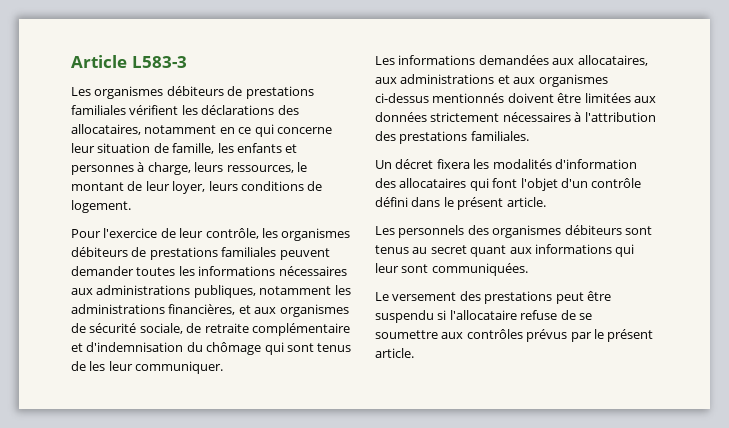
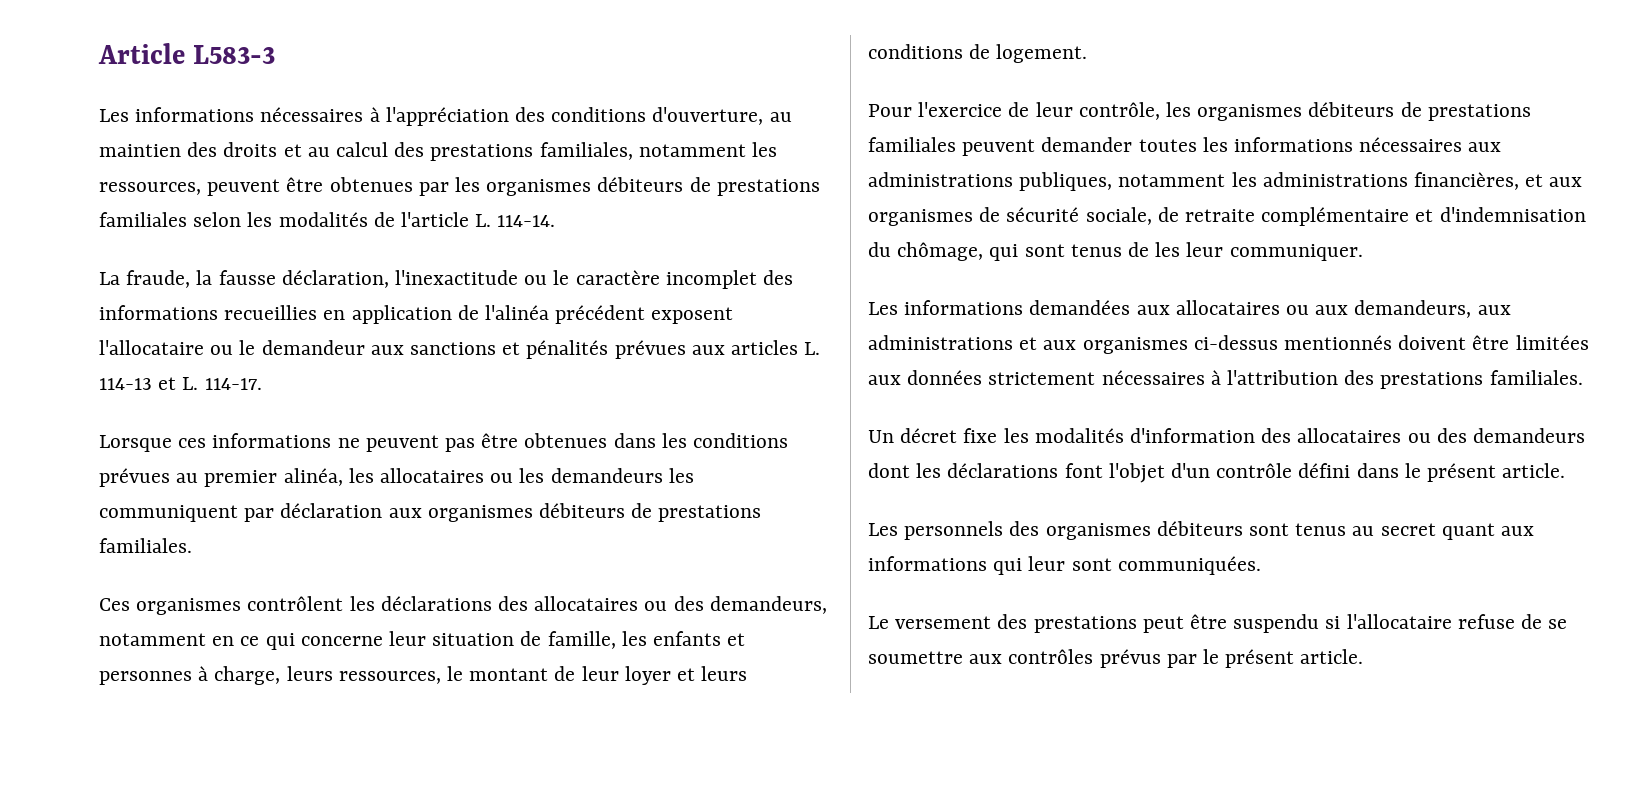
[94,86,314,99] [71,105,299,115] [71,124,141,135] organismes débiteurs de prestations familiales vérifient les déclarations des allocataires, -> [135,107,792,126] [99,142,778,161] [99,177,820,196] [99,212,556,227] [99,270,794,289] [99,305,734,324] [99,340,821,359] [99,377,262,390] [99,433,789,452] [99,468,694,487] [99,503,762,522] [99,538,192,553] [99,596,827,615] informations nécessaires à l'appréciation des conditions d'ouverture, au maintien des droits et au calcul des prestations familiales, notamment les ressources, peuvent être obtenues par les organismes débiteurs de prestations familiales selon les modalités de l'article L. 114-14. // La fraude, la fausse déclaration, l'inexactitude ou le caractère incomplet des informations recueillies en application de l'alinéa précédent exposent l'allocataire ou le demandeur aux sanctions et pénalités prévues aux articles L. 114-13 et L. 114-17. // Lorsque ces informations ne peuvent pas être obtenues dans les conditions prévues au premier alinéa, les allocataires ou les demandeurs les communiquent par déclaration aux organismes débiteurs de prestations familiales. // Ces organismes contrôlent les déclarations des allocataires ou des demandeurs,
[172,181,206,194] loyer, -> [624,666,696,685] loyer et
[206,342,262,355] chômage -> [897,242,984,261] chômage,
[577,55,648,66] allocataires, -> [1175,300,1472,318] allocataires ou aux demandeurs,
[436,159,470,169] fixera -> [963,428,998,443] fixe
[469,178,489,191] qui -> [1407,428,1586,443] [868,463,1059,478] ou des demandeurs dont les déclarations

